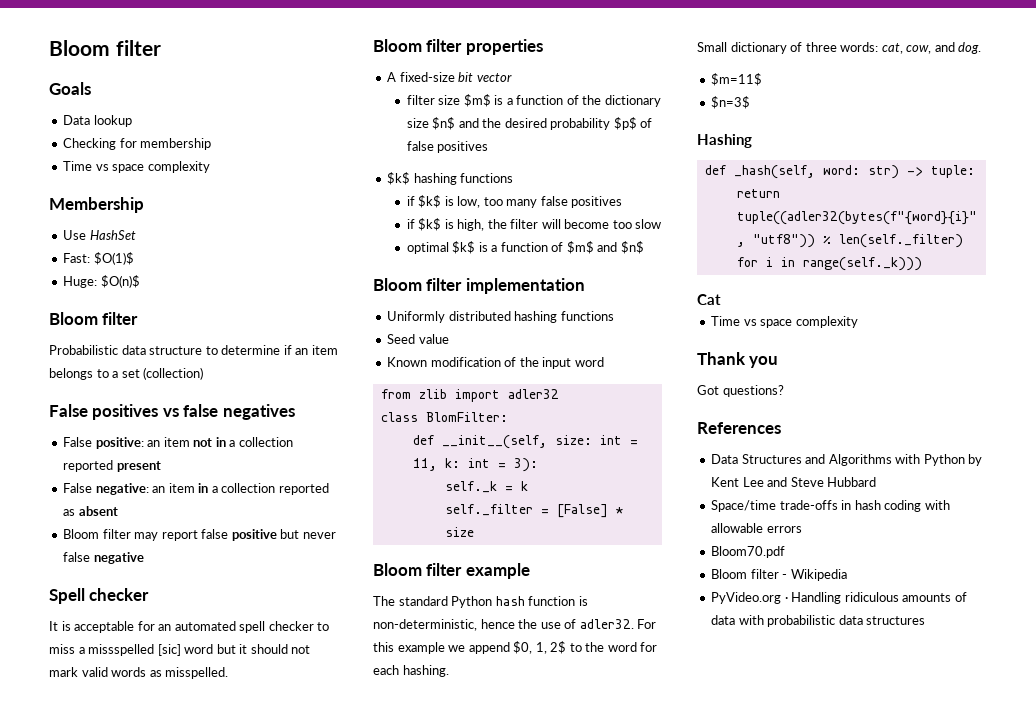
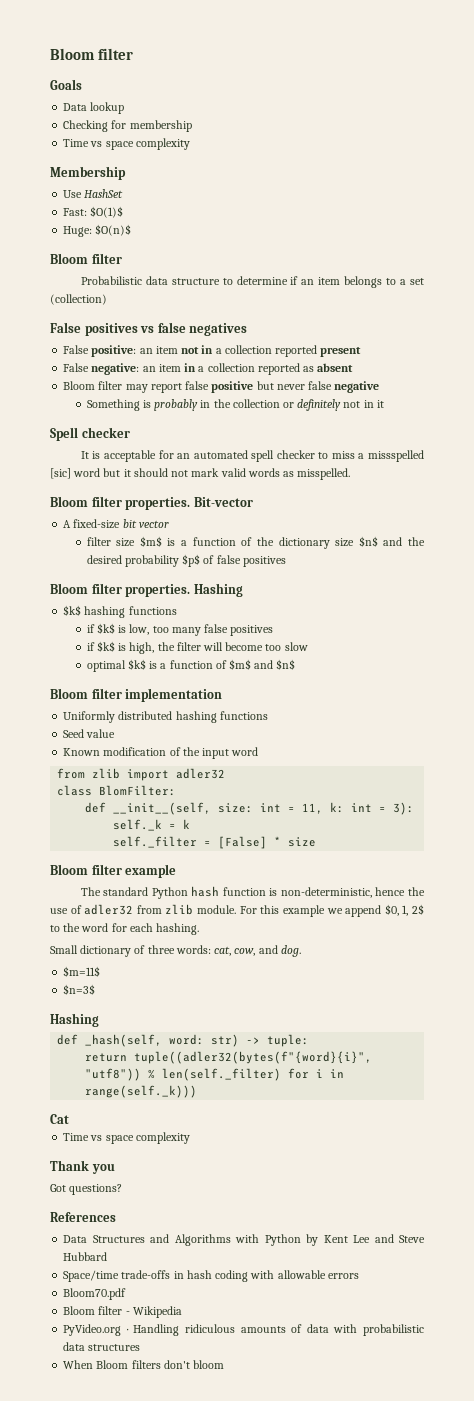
(144, 558) none -> [86,399,384,411] // Something is probably in the collection or definitely not in it
[465,39,543,55] properties -> [125,497,253,510] properties. Bit-vector
(489, 147) none -> [50,583,243,597] // Bloom filter properties. Hashing
[579,619,634,629] adler32. -> [84,904,237,915] adler32 from zlib module.
(926, 620) none -> [63,1360,225,1369] // When Bloom filters don't bloom

